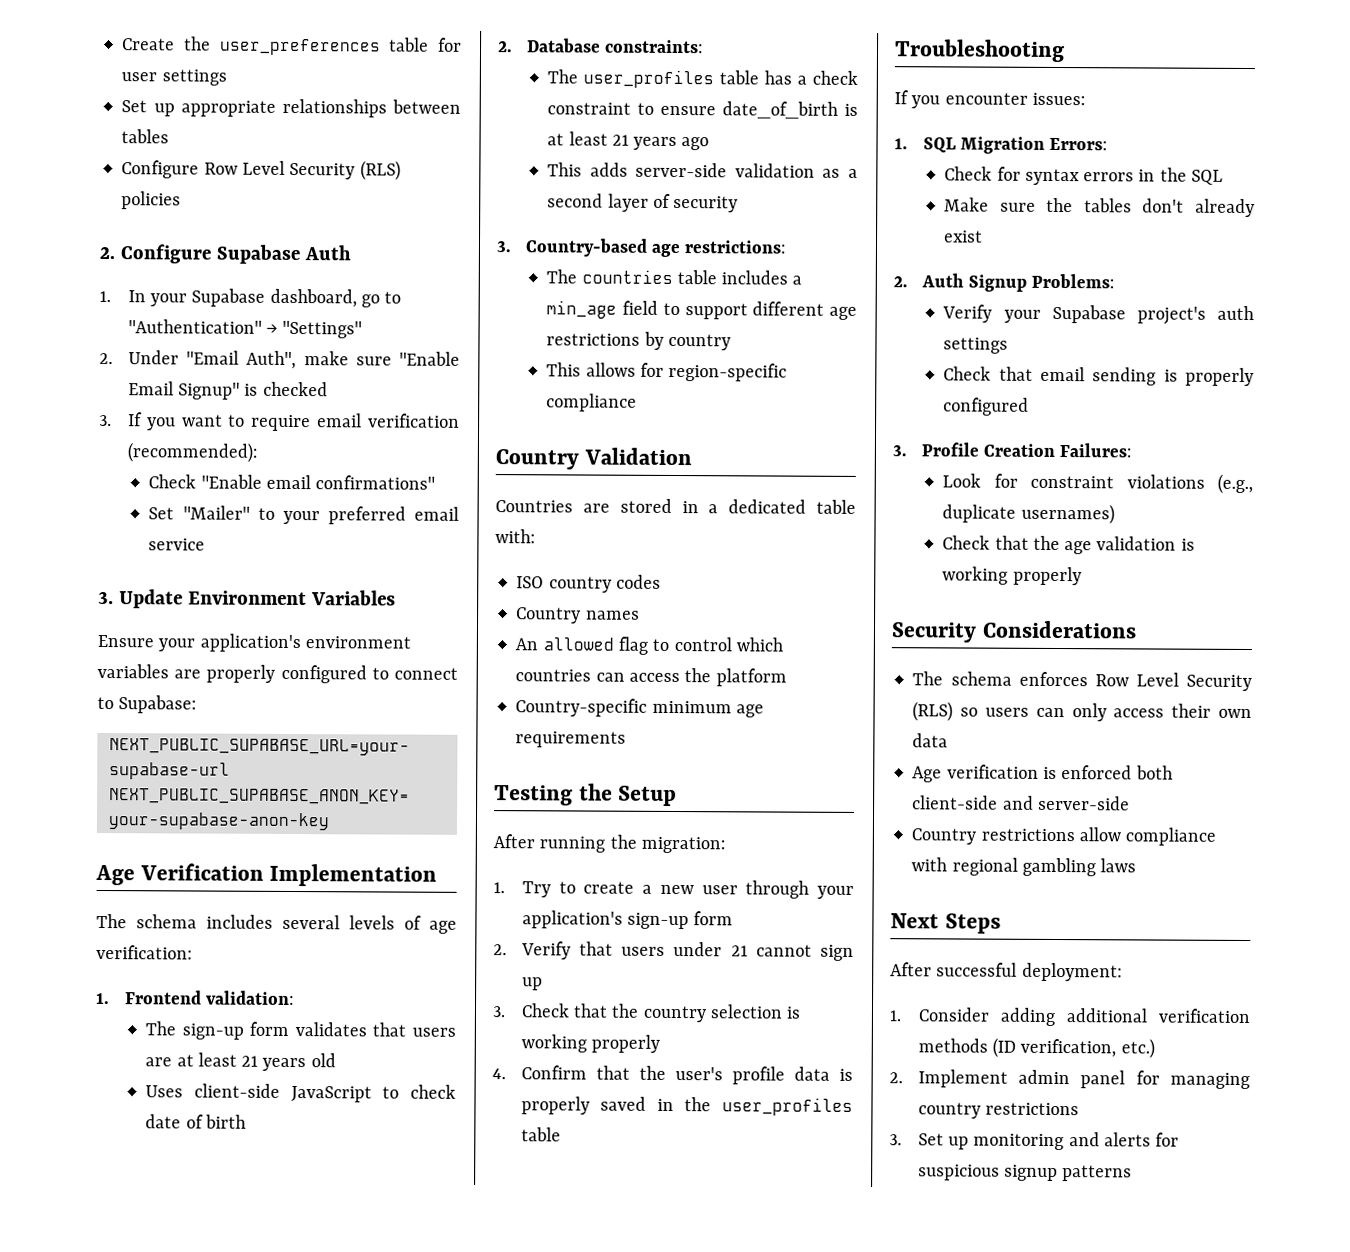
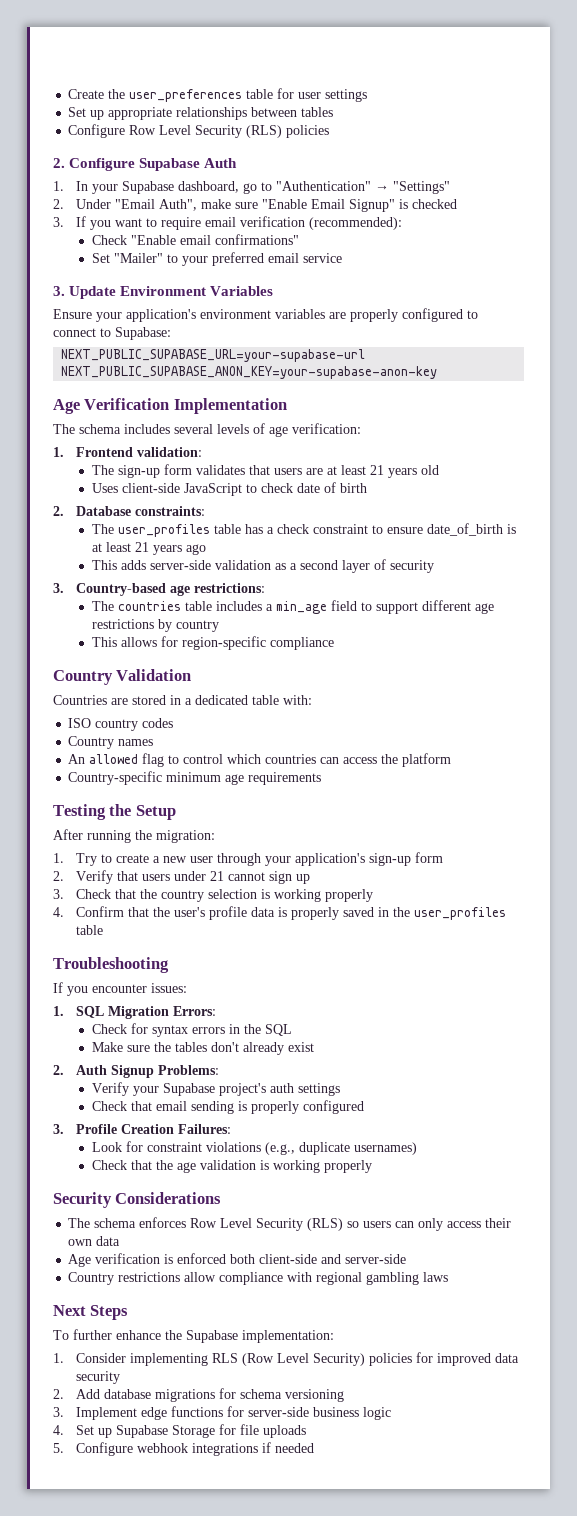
[890,962,1123,982] [889,1007,1251,1026] [917,1037,1155,1059] [889,1069,1250,1090] [917,1102,1080,1119] [889,1132,1180,1151] [917,1164,1133,1182] After successful deployment: // 1. Consider adding additional verification methods (ID verification, etc.) // 2. Implement admin panel for managing country restrictions // 3. Set up monitoring and alerts for suspicious signup patterns -> [53,1329,334,1343] [53,1352,520,1366] [76,1371,121,1384] [53,1388,345,1402] [53,1406,392,1420] [53,1424,307,1438] [53,1442,315,1456] To further enhance the Supabase implementation: // 1. Consider implementing RLS (Row Level Security) policies for improved data security // 2. Add database migrations for schema versioning // 3. Implement edge functions for server-side business logic // 4. Set up Supabase Storage for file uploads // 5. Configure webhook integrations if needed

